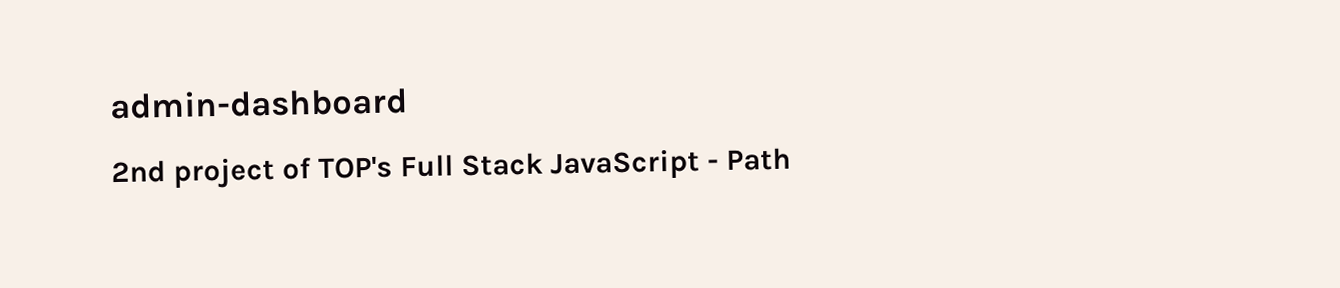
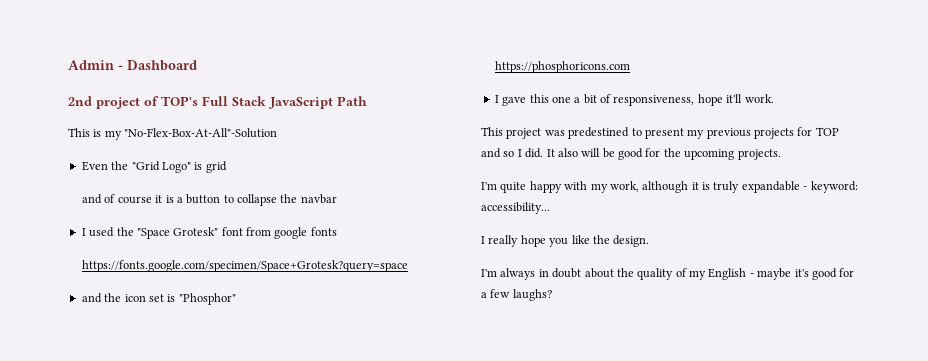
[109,87,408,120] admin-dashboard -> [68,60,197,71] Admin - Dashboard
[706,147,791,171] - Path -> [337,96,367,106] [68,128,278,140] [81,161,227,173] [81,194,337,206] [81,227,337,239] [81,260,408,272] [81,293,236,305] [494,61,630,73] [494,94,774,106] [481,127,839,139] [481,148,781,160] [481,181,858,193] [481,202,550,214] [481,235,650,247] [481,268,855,280] [481,289,552,301] Path // This is my "No-Flex-Box-At-All"-Solution // Even the "Grid Logo" is grid // and of course it is a button to collapse the navbar // I used the "Space Grotesk" font from google fonts // https://fonts.google.com/specimen/Space+Grotesk?query=space // and the icon set is "Phosphor" // https://phosphoricons.com // I gave this one a bit of responsiveness, hope it'll work. // This project was predestined to present my previous projects for TOP and so I did. It also will be good for the upcoming projects. // I'm quite happy with my work, although it is truly expandable - keyword: accessibility... // I really hope you like the design. // I'm always in doubt about the quality of my English - maybe it's good for a few laughs?

